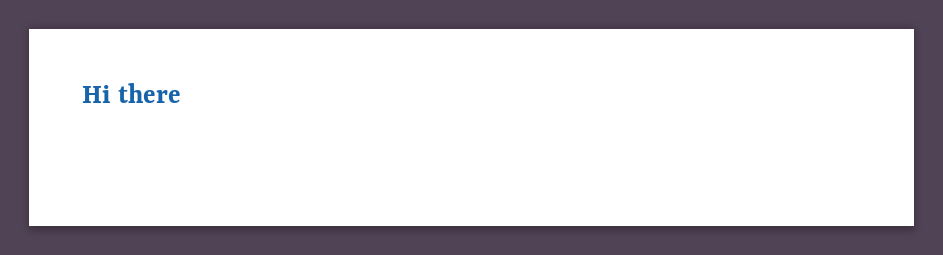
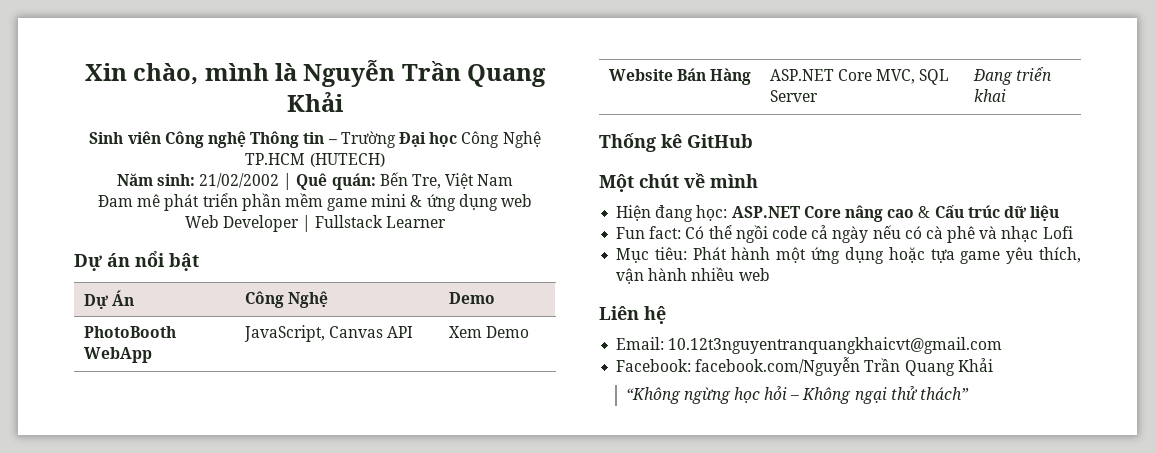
[82,83,181,103] Hi there -> [84,60,547,87] [287,92,344,112] [89,131,541,148] [245,153,385,167] [116,172,514,190] [97,193,533,211] [184,215,447,232] [74,251,199,271] [83,290,134,309] [244,291,328,308] [448,292,495,304] [83,326,176,338] [83,347,152,363] [243,325,414,342] [448,326,529,338] [608,68,752,85] [769,69,950,85] [769,90,818,102] [972,67,1052,85] [973,89,1006,102] [599,133,753,152] [599,173,758,192] [616,205,1060,222] [616,225,1073,243] [616,247,1081,264] [616,267,770,284] [599,306,666,324] [616,337,1003,354] [616,357,993,376] [625,386,970,404] Xin chào, mình là Nguyễn Trần Quang Khải // Sinh viên Công nghệ Thông tin – Trường Đại học Công Nghệ TP.HCM (HUTECH) // Năm sinh: 21/02/2002 | Quê quán: Bến Tre, Việt Nam // Đam mê phát triển phần mềm game mini & ứng dụng web // Web Developer | Fullstack Learner // Dự án nổi bật // Dự Án | Công Nghệ | Demo // PhotoBooth WebApp | JavaScript, Canvas API | Xem Demo // Website Bán Hàng | ASP.NET Core MVC, SQL Server | Đang triển khai // Thống kê GitHub // Một chút về mình // Hiện đang học: ASP.NET Core nâng cao & Cấu trúc dữ liệu // Fun fact: Có thể ngồi code cả ngày nếu có cà phê và nhạc Lofi // Mục tiêu: Phát hành một ứng dụng hoặc tựa game yêu thích, vận hành nhiều web // Liên hệ // Email: 10.12t3nguyentranquangkhaicvt@gmail.com // Facebook: facebook.com/Nguyễn Trần Quang Khải // “Không ngừng học hỏi – Không ngại thử thách”

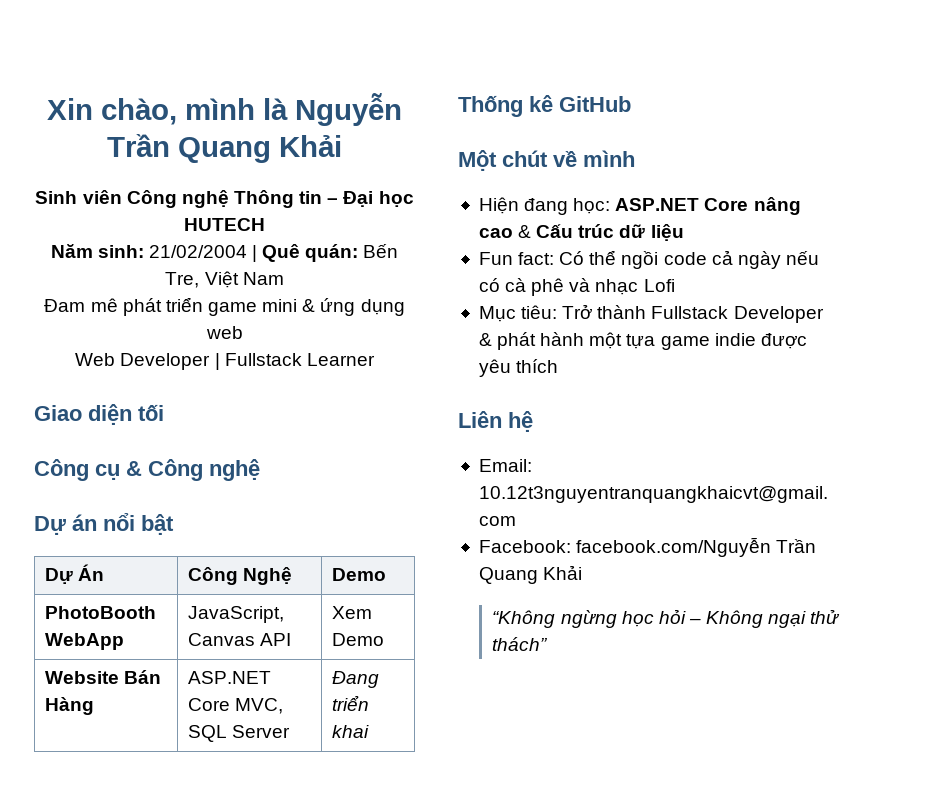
[340,131,396,148] Trường -> (339, 201) none
[461,131,541,148] [245,153,385,167] Công Nghệ TP.HCM (HUTECH) -> [184,218,265,231] HUTECH
[199,173,280,188] 21/02/2002 -> [148,245,247,258] 21/02/2004
[241,193,323,211] phần mềm -> (203, 304) none
(447, 222) none -> [34,404,164,425] [34,459,260,481] // Giao diện tối // Công cụ & Công nghệ
[692,247,1081,264] [616,267,770,284] Phát hành một ứng dụng hoặc tựa game yêu thích, vận hành nhiều web -> [562,304,824,323] [478,332,807,350] [478,359,559,377] Trở thành Fullstack Developer & phát hành một tựa game indie được yêu thích

